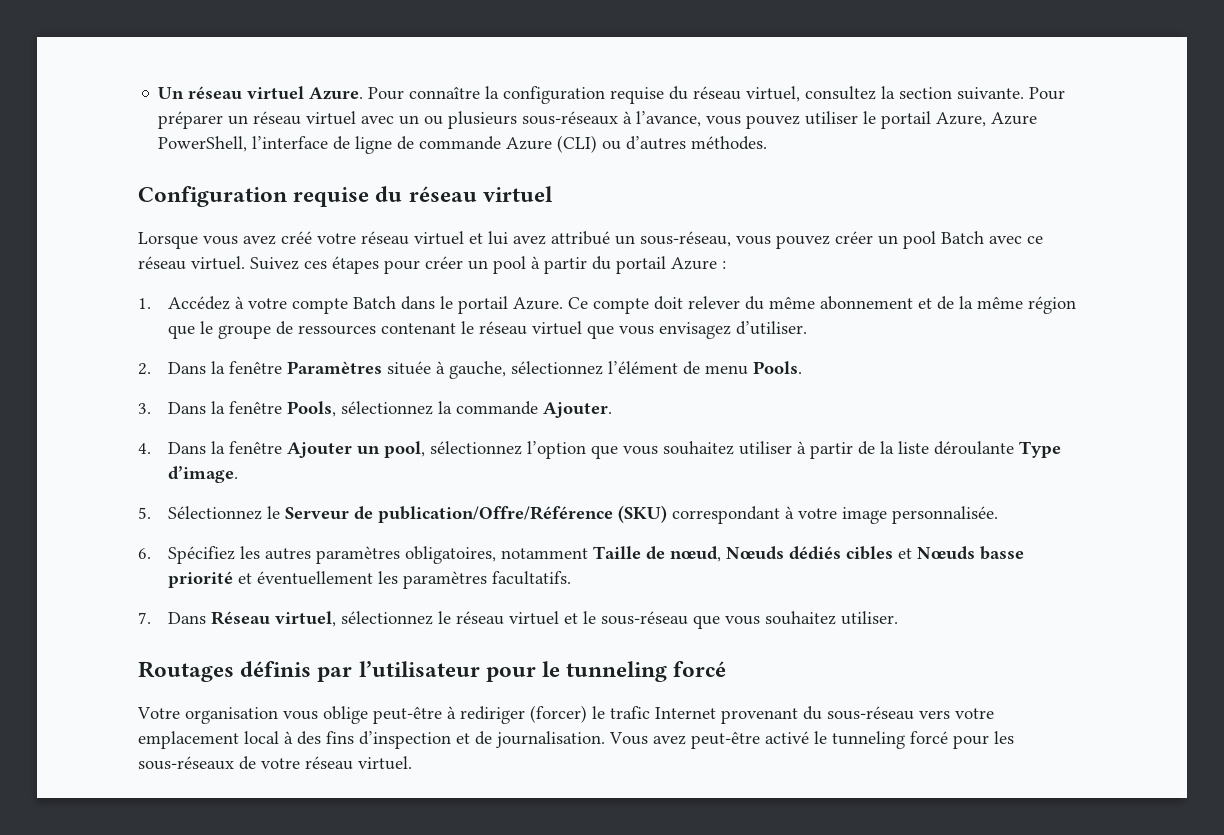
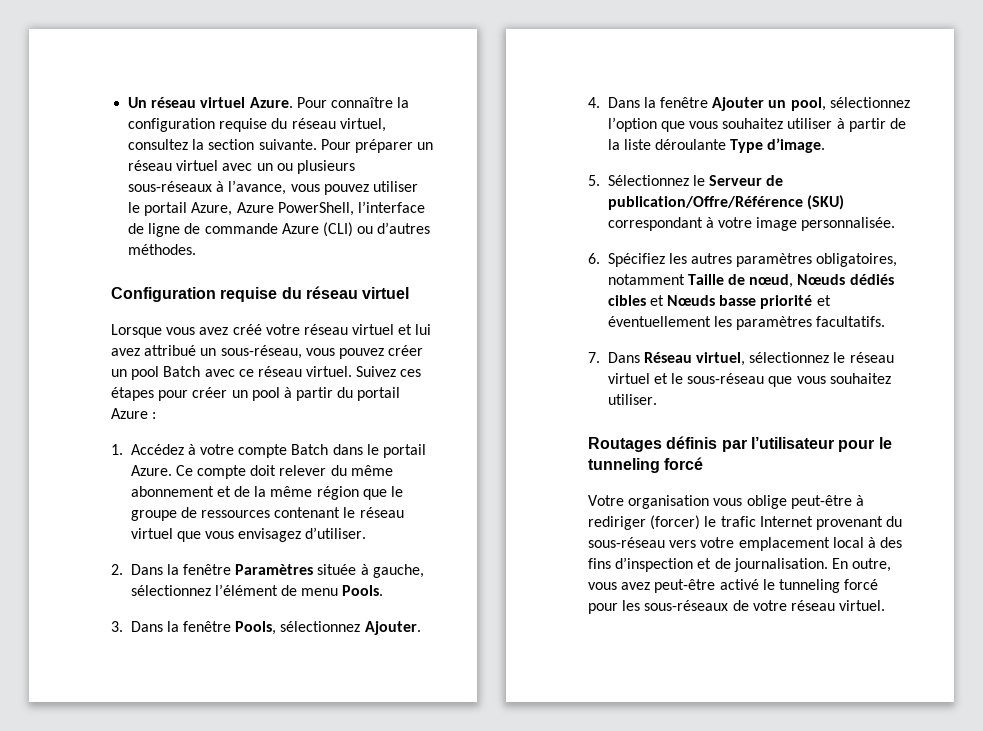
[437,401,538,415] la commande -> (361, 626) none
[609,732,648,745] Vous -> [831,558,892,572] [588,582,617,590] En outre, vous

